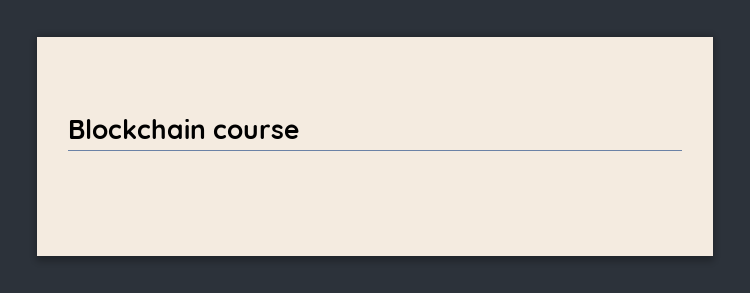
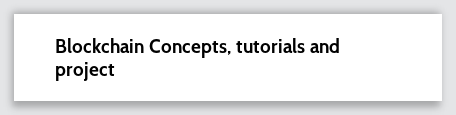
[213,124,300,139] course -> [149,38,341,58] [55,62,115,81] Concepts, tutorials and project

